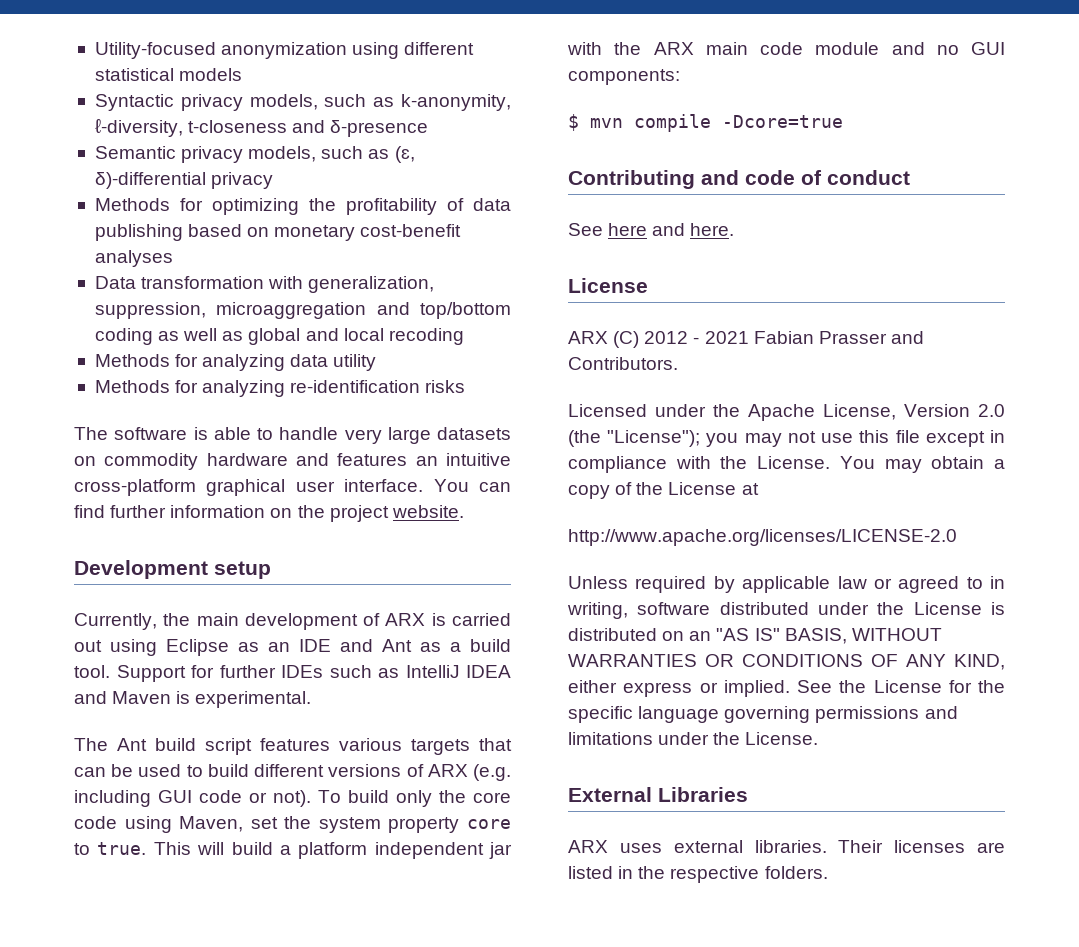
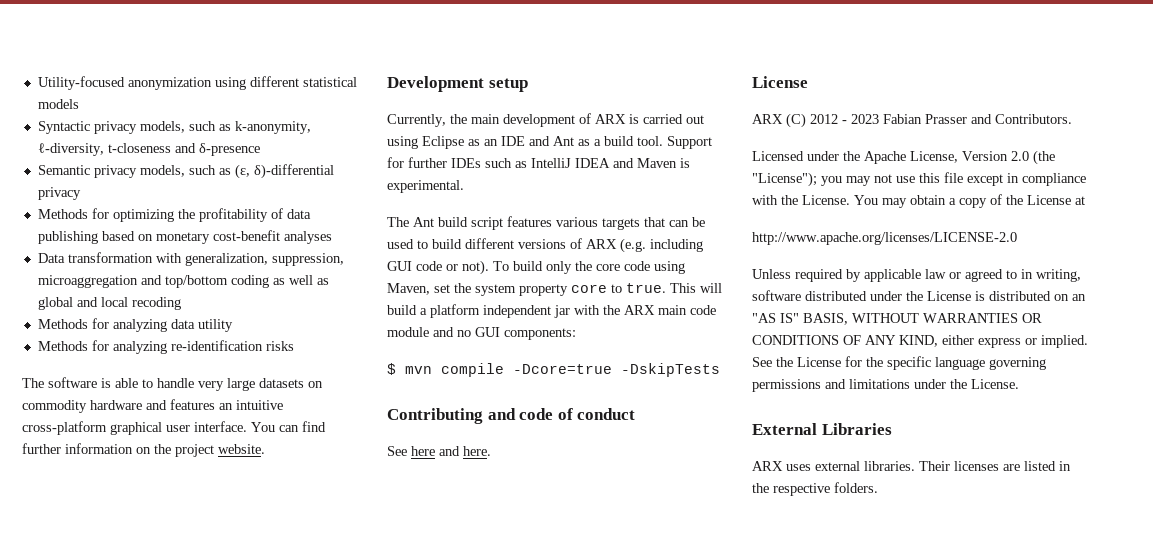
(843, 121) none -> [621,363,720,377] -DskipTests
[704,331,749,344] 2021 -> [851,114,879,124] 2023

